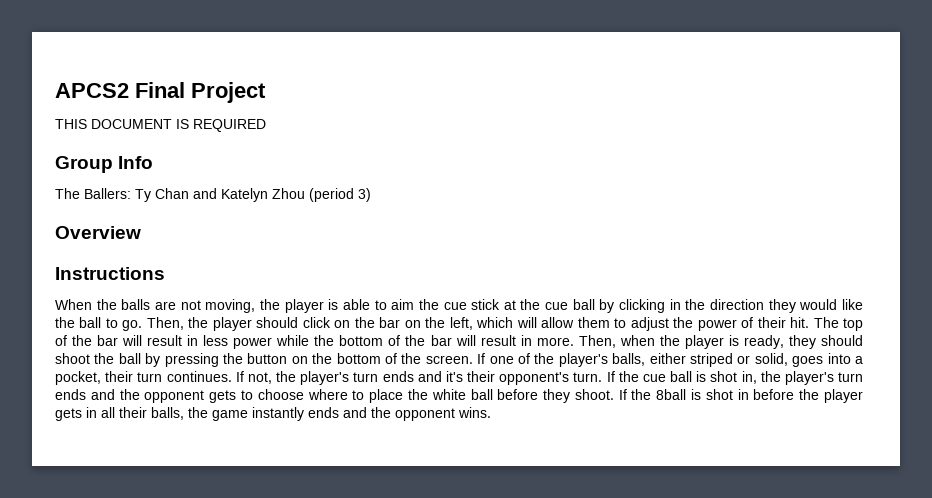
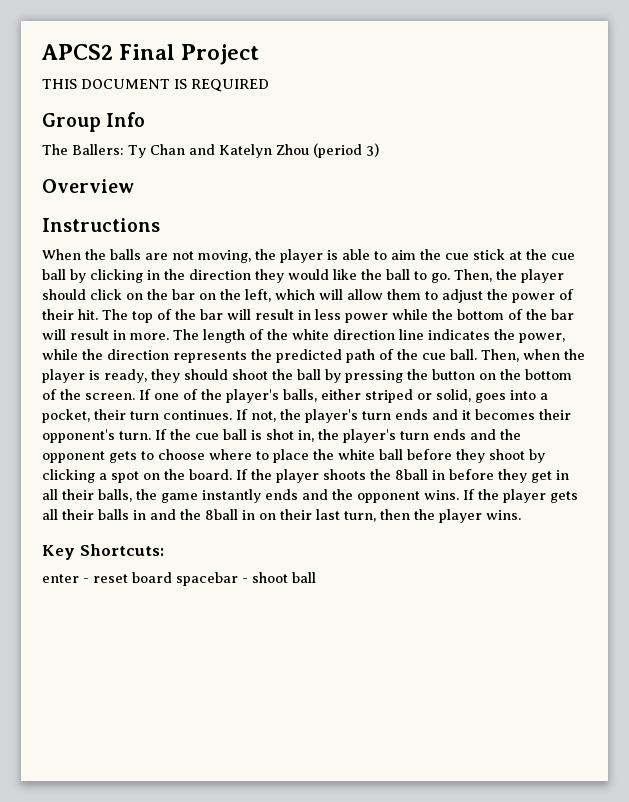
(574, 341) none -> [173,329,565,343] [42,349,477,363] The length of the white direction line indicates the power, while the direction represents the predicted path of the cue ball.
[445,371,463,382] it's -> [462,409,535,420] it becomes
[574,389,863,403] [55,408,82,421] shoot. If the 8ball is shot in before the player gets -> [489,449,545,463] [42,469,552,483] shoot by clicking a spot on the board. If the player shoots the 8ball in before they get
(491, 412) none -> [463,489,578,503] [42,509,521,523] [42,544,164,560] [42,572,316,586] If the player gets all their balls in and the 8ball in on their last turn, then the player wins. // Key Shortcuts: // enter - reset board spacebar - shoot ball

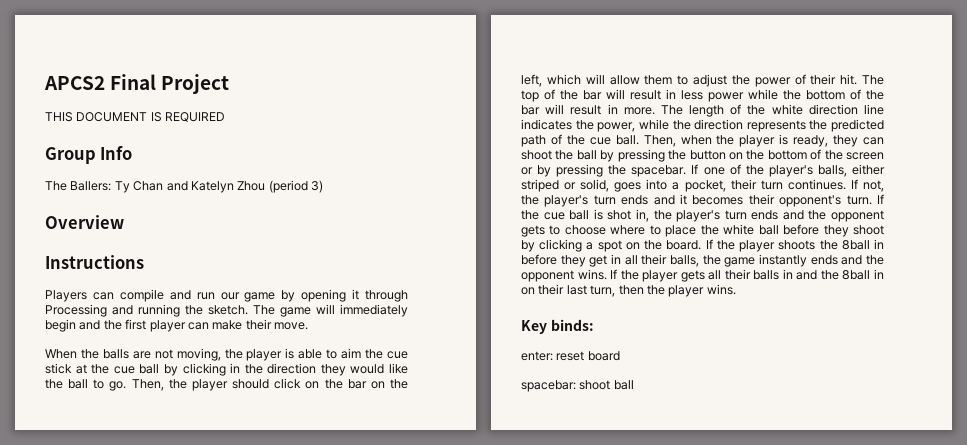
(160, 225) none -> [45,289,408,302] [45,304,408,317] [45,319,308,332] // Players can compile and run our game by opening it through Processing and running the sketch. The game will immediately begin and the first player can make their move.
[184,369,228,380] should -> [863,137,884,145] can
[85,393,135,400] screen. -> [846,152,884,160] [521,164,687,177] screen or by pressing the spacebar.
[79,544,164,556] [42,574,89,583] Shortcuts: // enter - -> [550,319,594,331] [521,351,553,361] binds: // enter:
[176,572,248,586] spacebar - -> [521,380,576,392] // spacebar:

